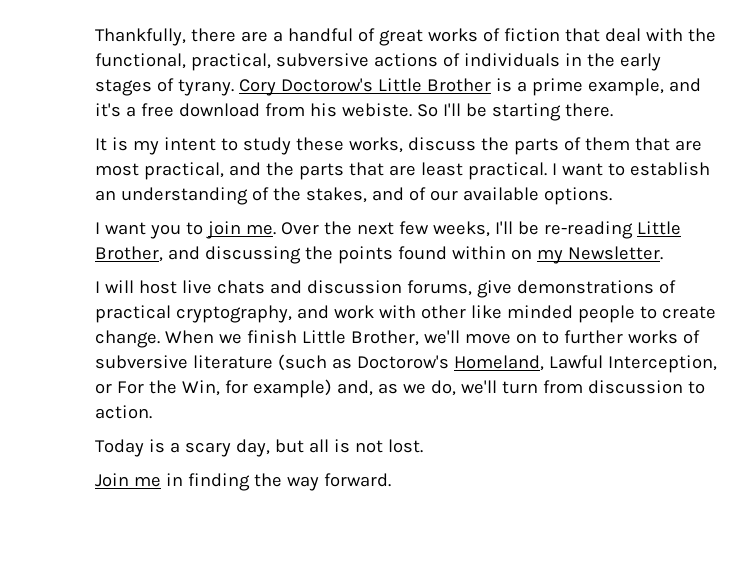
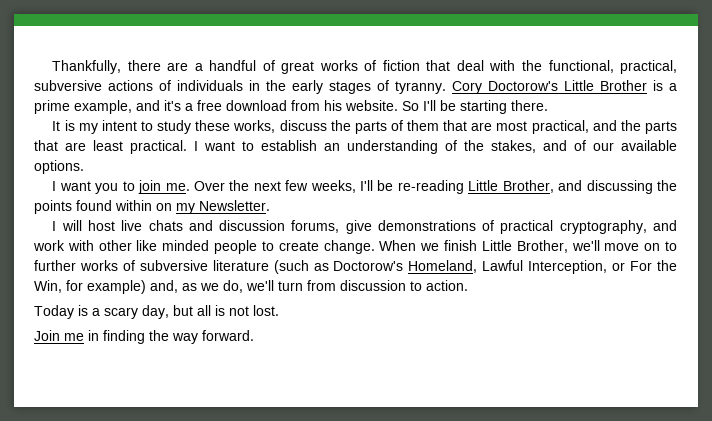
[177,79,234,96] tyrany. -> [395,81,446,94] tyranny.
[341,103,412,117] webiste. -> [345,100,398,111] website.

